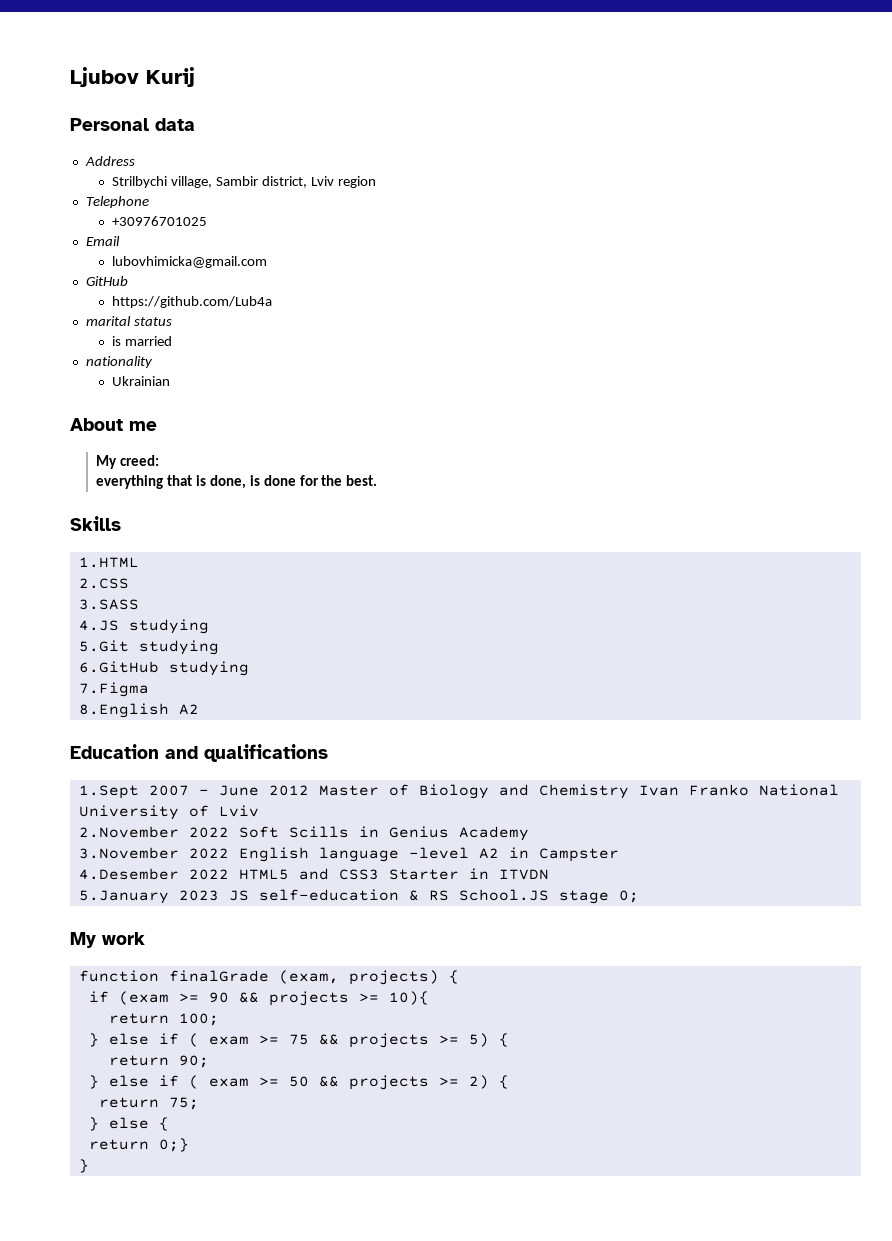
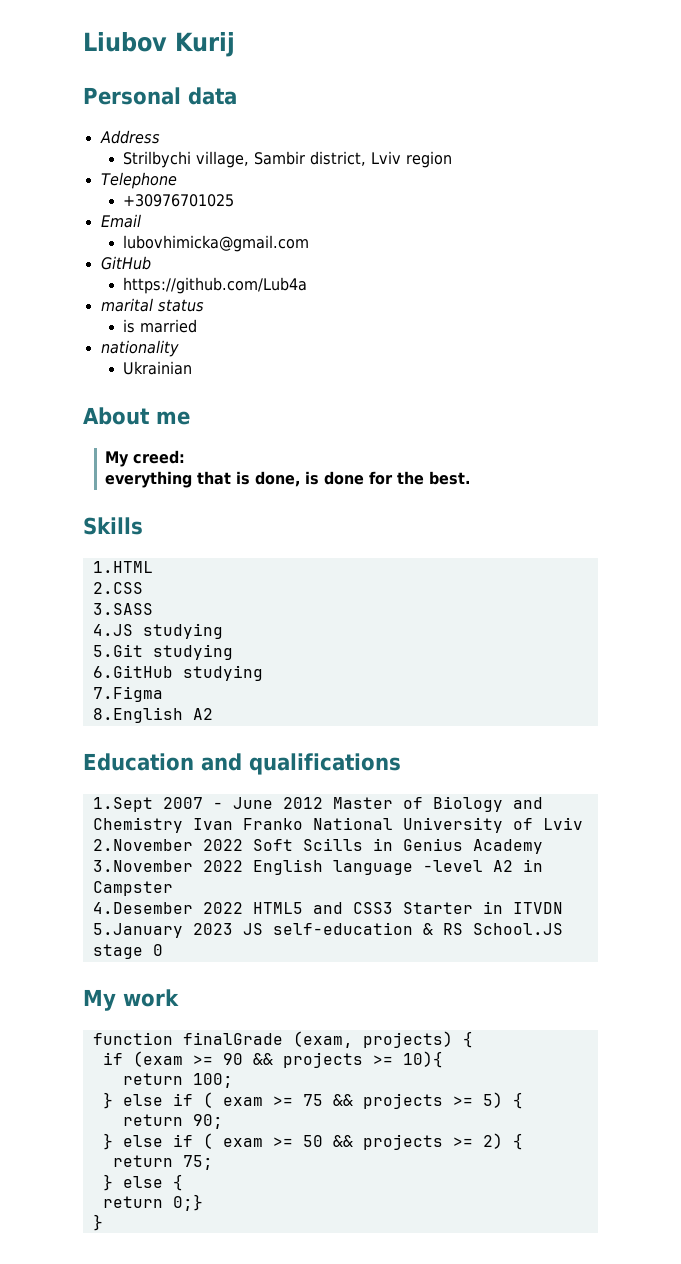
[70,67,139,87] Ljubov -> [83,32,167,52] Liubov
[618,890,639,903] 0; -> [152,944,163,956] 0

